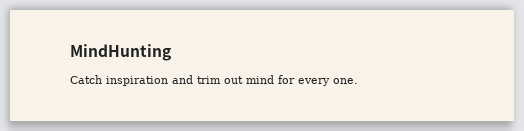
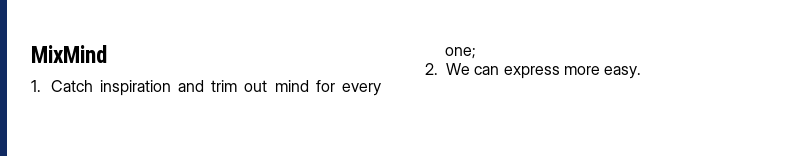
[70,44,171,61] MindHunting // -> [31,45,107,63] [31,80,41,92] MixMind // 1.
[333,78,358,84] one. -> [444,47,476,59] [425,63,642,79] one; // 2. We can express more easy.

